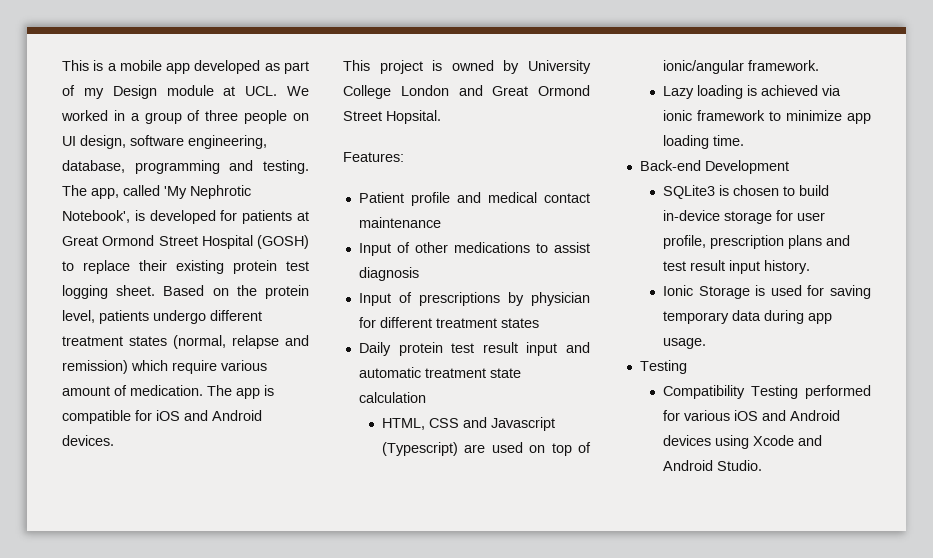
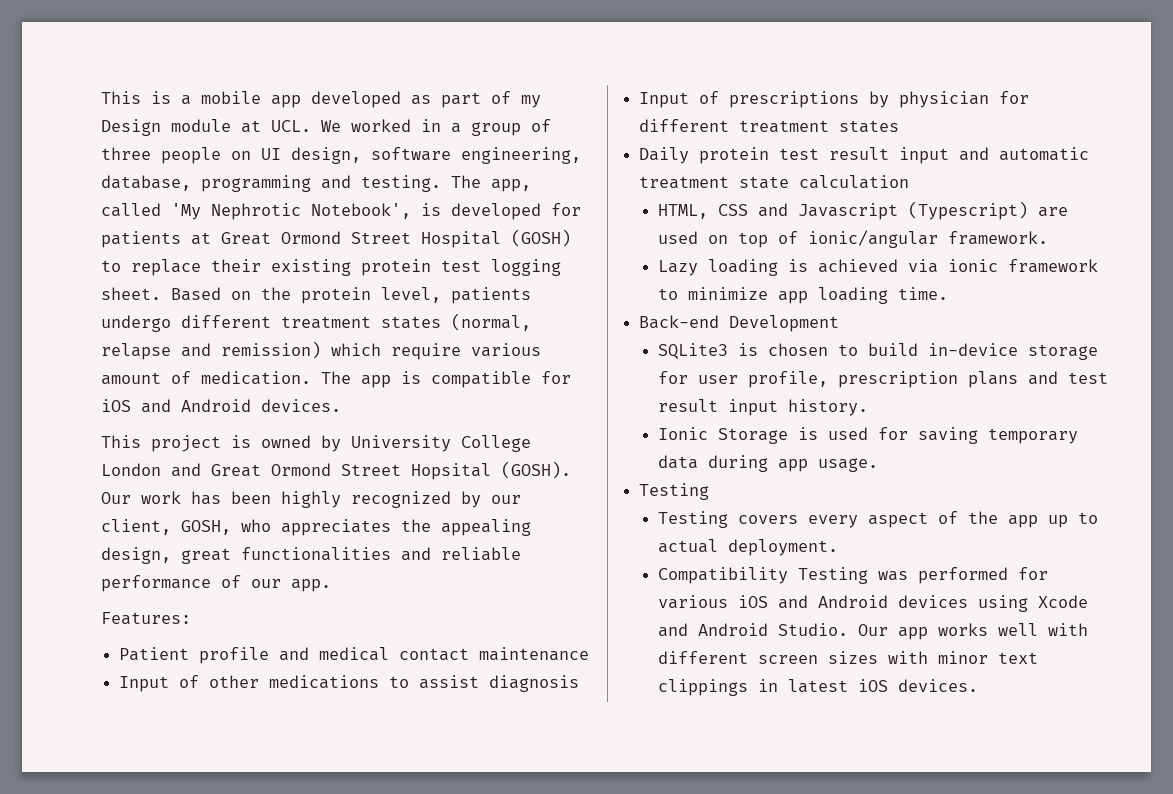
[386,110,441,124] Hopsital. -> [411,461,571,480] [101,491,521,508] [101,519,531,536] [101,547,521,564] [101,575,331,592] Hopsital (GOSH). Our work has been highly recognized by our client, GOSH, who appreciates the appealing design, great functionalities and reliable performance of our app.
(687, 367) none -> [657,511,1098,528] [657,539,838,556] // Testing covers every aspect of the app up to actual deployment.
(799, 392) none -> [877,571,908,581] was
(763, 465) none -> [857,623,1088,640] [657,651,1038,664] [657,679,978,696] Our app works well with different screen sizes with minor text clippings in latest iOS devices.

